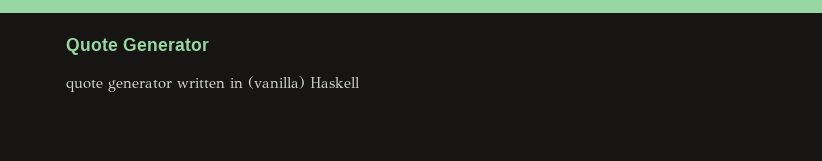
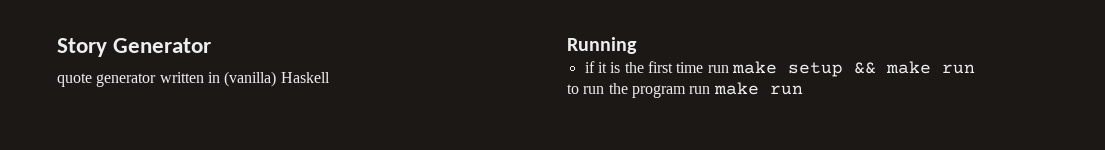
[66,38,118,55] Quote -> [57,38,107,57] Story
(360, 82) none -> [567,37,637,54] [584,61,975,77] [567,82,803,98] // Running // if it is the first time run make setup && make run // to run the program run make run

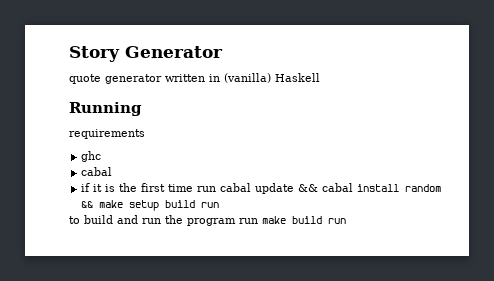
(637, 45) none -> [69,129,145,139] [81,151,102,162] [81,167,113,176] // requirements // ghc // cabal
[731,61,931,77] make setup && make -> [220,183,442,194] [81,200,196,211] cabal update && cabal install random && make setup build
(579, 89) none -> [84,215,138,224] build and
(759, 88) none -> [292,216,322,224] build

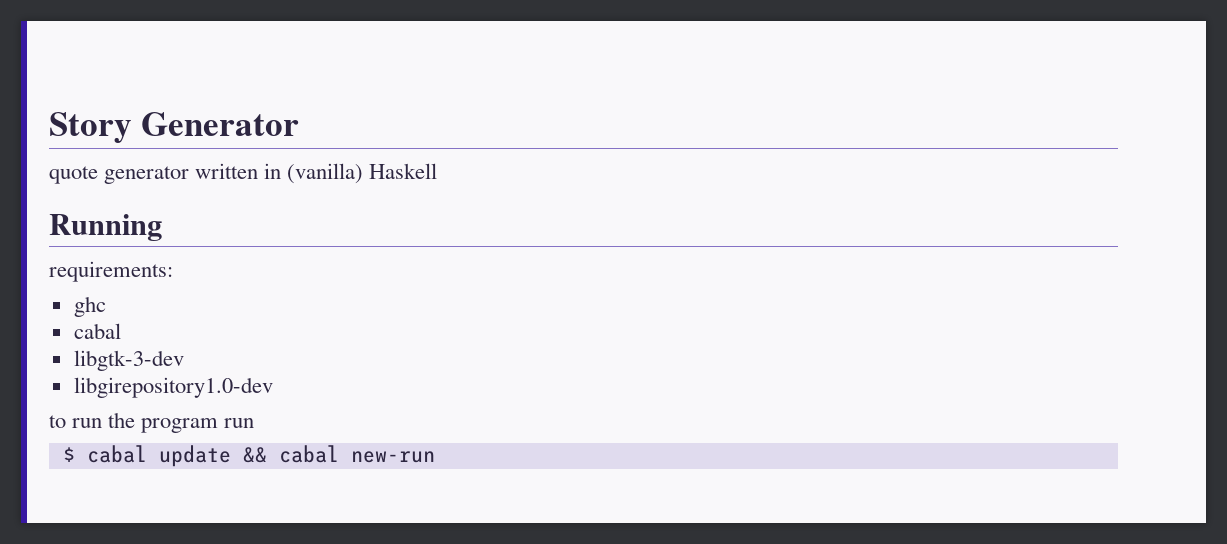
[69,129,145,139] requirements -> [49,261,173,282] requirements:
[81,183,217,192] if it is the first time run -> [73,350,184,371] [73,377,273,398] [49,412,255,433] [62,447,75,462] libgtk-3-dev // libgirepository1.0-dev // to run the program run // $
[357,184,442,192] [81,200,220,211] [69,215,346,226] install random && make setup build run // to build and run the program run make build run -> [350,451,435,463] new-run

